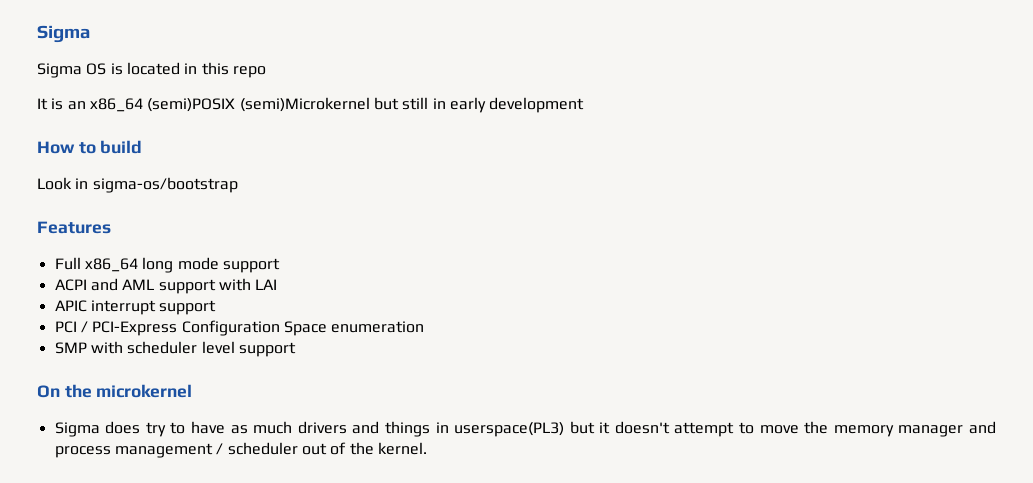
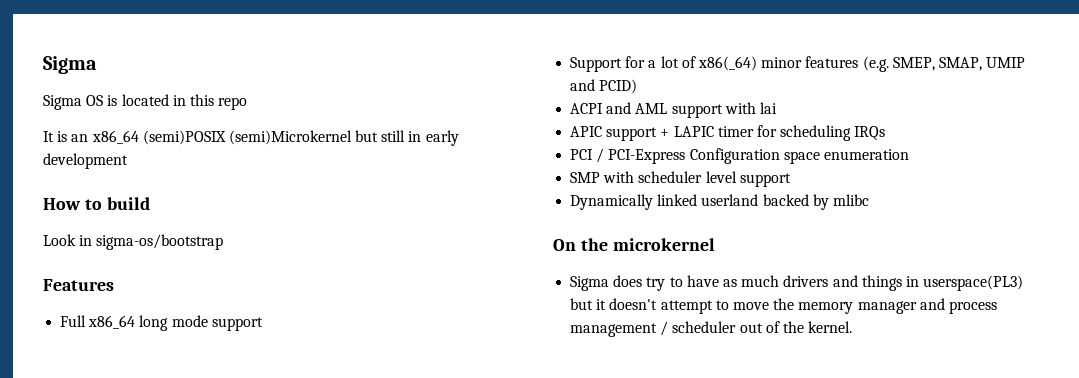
(280, 265) none -> [570,56,1026,72] [570,79,638,94] // Support for a lot of x86(_64) minor features (e.g. SMEP, SMAP, UMIP and PCID)
[255,279,278,290] LAI -> [759,102,777,114] lai
[90,300,217,315] interrupt support -> [606,125,886,141] support + LAPIC timer for scheduling IRQs
[283,321,327,336] Space -> [783,151,820,164] space
(296, 349) none -> [570,194,869,210] // Dynamically linked userland backed by mlibc

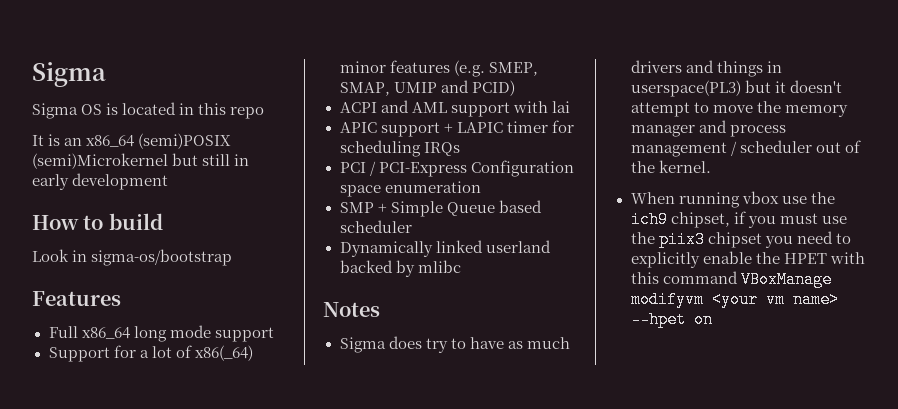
[603,171,791,187] with scheduler level support -> [377,200,542,217] [339,220,412,233] + Simple Queue based scheduler
[553,238,715,251] On the microkernel -> [323,302,380,317] Notes
(853, 327) none -> [630,191,835,208] [630,211,847,228] [630,231,851,248] [630,251,865,268] [630,271,832,288] [630,291,839,308] [630,311,713,328] // When running vbox use the ich9 chipset, if you must use the piix3 chipset you need to explicitly enable the HPET with this command VBoxManage modifyvm <your vm name> --hpet on

